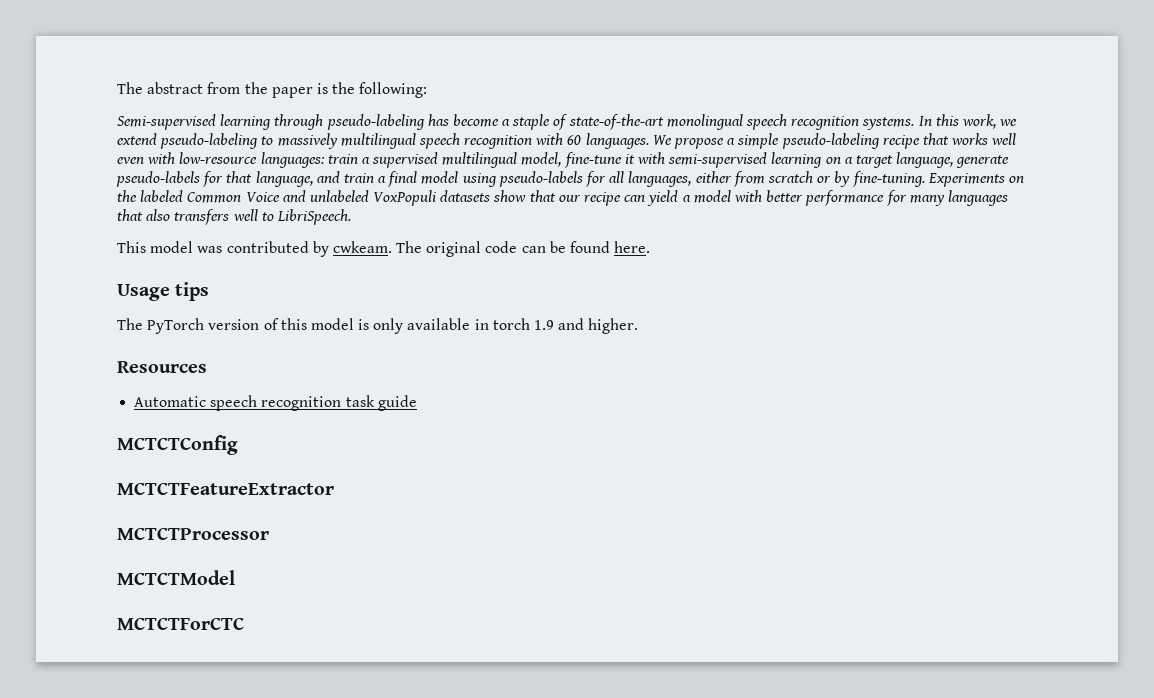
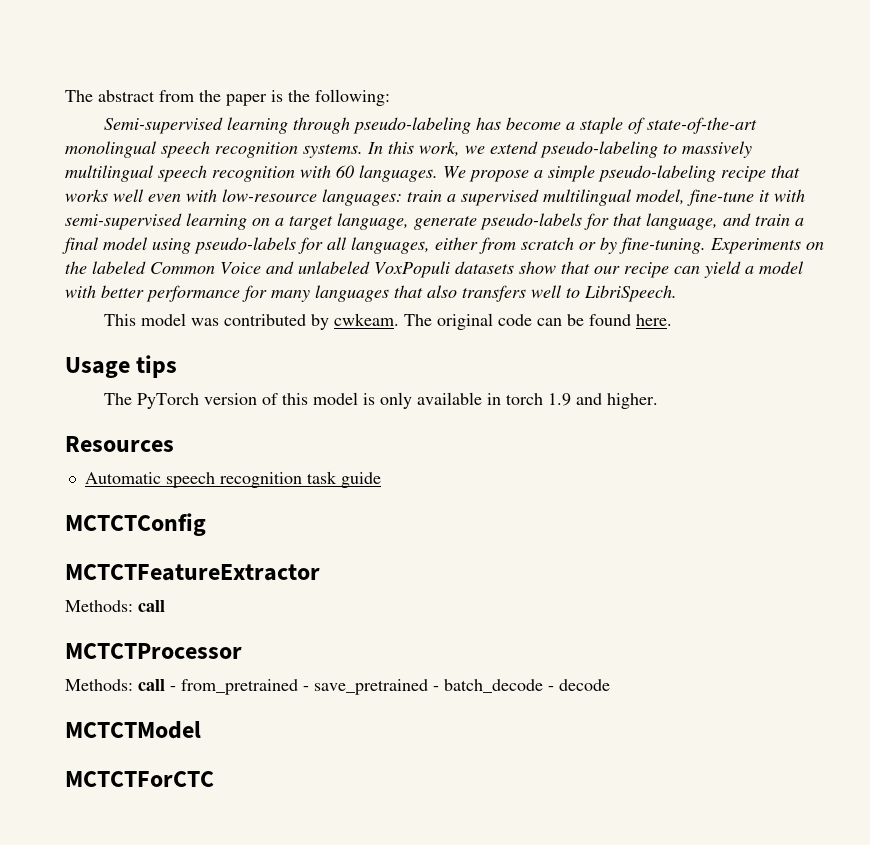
(334, 488) none -> [65,600,165,612] // Methods: call
(269, 533) none -> [65,679,610,695] // Methods: call - from_pretrained - save_pretrained - batch_decode - decode

